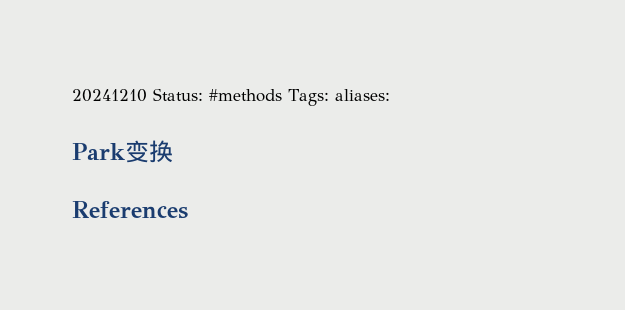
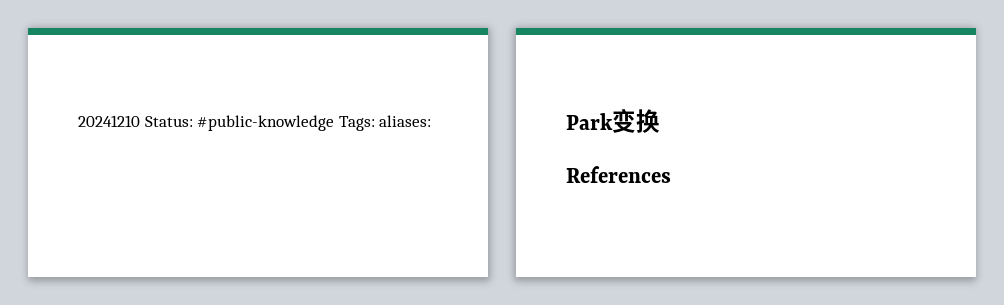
[209,89,282,102] #methods -> [197,115,335,131] #public-knowledge

